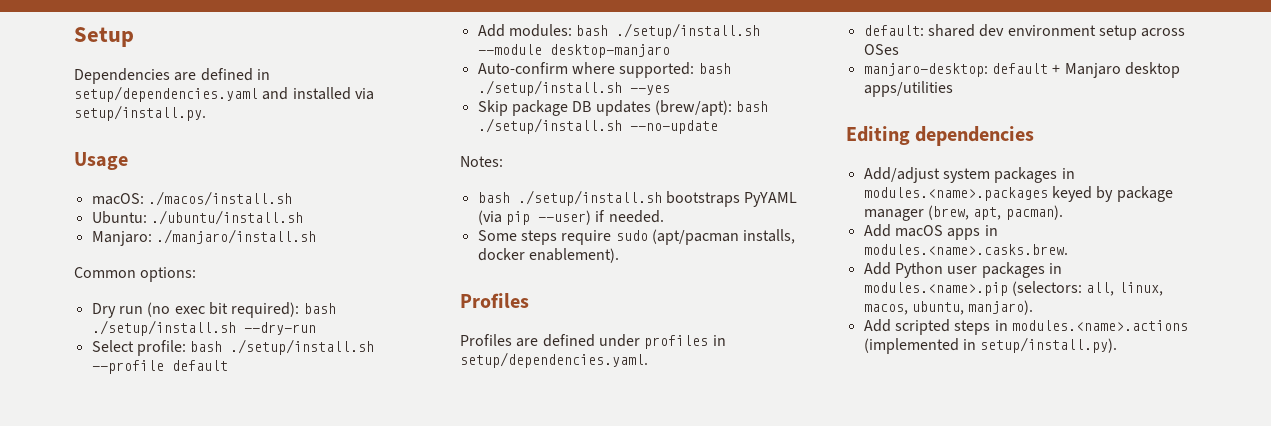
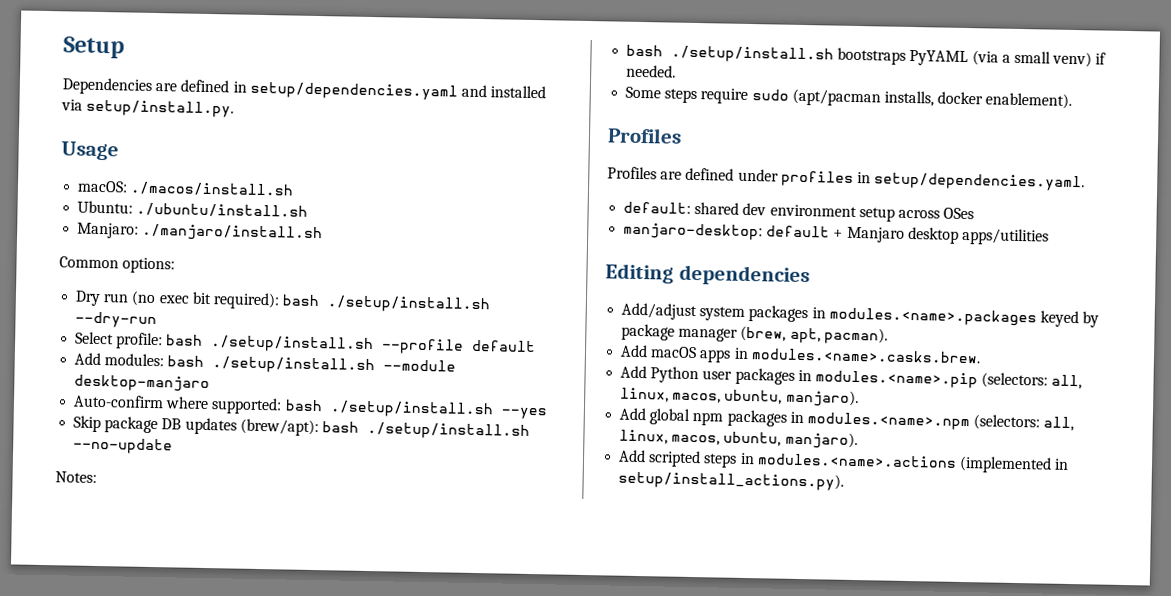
[505,210,591,225] pip --user) -> [1001,50,1093,68] a small venv)
(1034, 307) none -> [619,407,1075,432] [619,429,858,450] // Add global npm packages in modules.<name>.npm (selectors: all, linux, macos, ubuntu, manjaro).
[980,337,1118,353] setup/install.py). -> [618,470,845,491] setup/install_actions.py).

